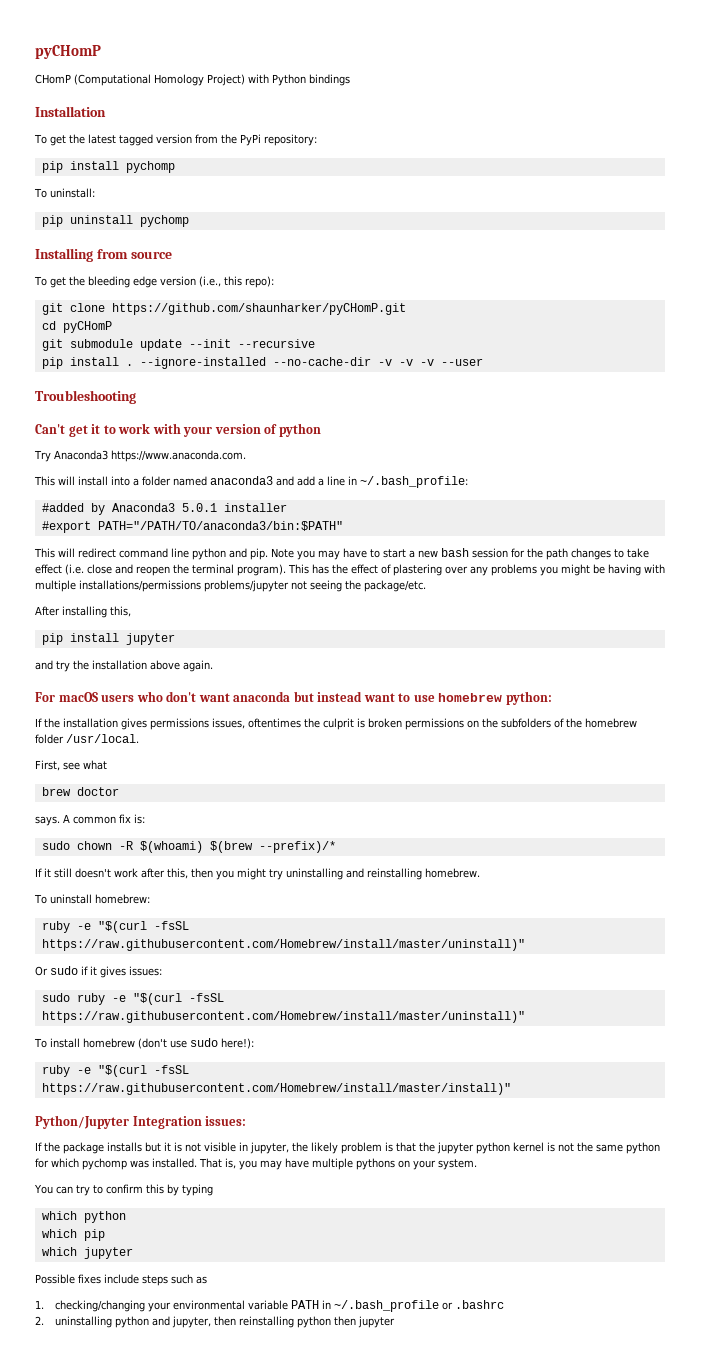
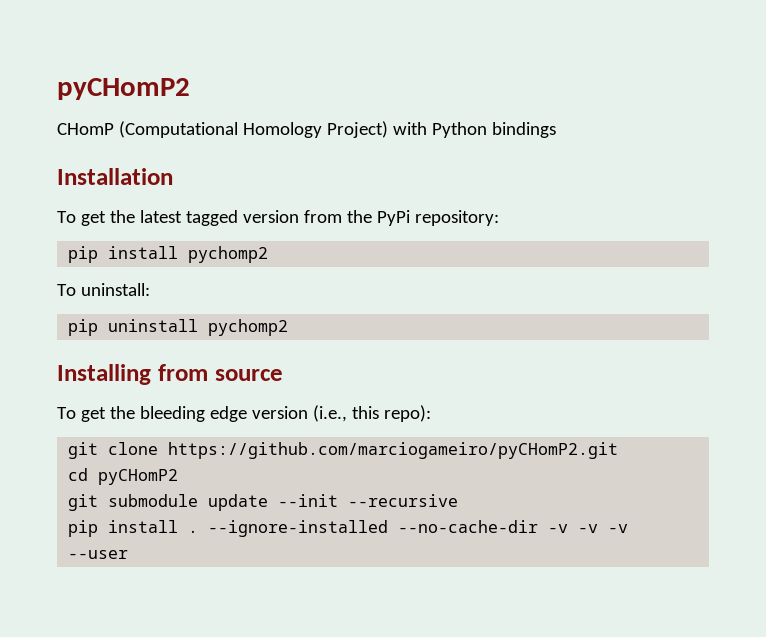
[35,45,101,59] pyCHomP -> [57,78,190,100] pyCHomP2
[125,161,175,173] pychomp -> [188,246,269,263] pychomp2
[139,215,189,227] pychomp -> [208,319,289,336] pychomp2
[111,303,406,315] https://github.com/shaunharker/pyCHomP.git -> [168,442,619,459] https://github.com/marciogameiro/pyCHomP2.git
[62,321,112,333] pyCHomP -> [98,469,179,485] pyCHomP2
[35,390,136,404] [35,423,321,437] [34,450,246,462] [34,476,468,488] [41,503,287,515] [41,521,343,533] [34,548,649,560] [35,564,665,576] [35,580,426,592] [35,606,131,618] [41,633,175,645] [35,660,213,672] [35,691,552,705] [35,718,637,730] [35,734,139,744] [35,760,107,771] [41,787,119,796] [35,814,145,826] [41,841,336,853] [35,868,480,880] [34,894,150,904] [41,921,189,933] [41,939,525,951] [35,966,162,978] [41,993,224,1005] [41,1011,525,1023] [34,1038,254,1049] [41,1065,189,1077] [41,1083,511,1095] [35,1115,247,1129] [35,1142,660,1154] [35,1158,477,1170] [34,1184,213,1196] [41,1211,126,1223] [41,1229,105,1241] [41,1247,133,1259] [35,1274,207,1286] [35,1300,505,1312] [35,1316,396,1328] // Troubleshooting // Can't get it to work with your version of python // Try Anaconda3 https://www.anaconda.com. // This will install into a folder named anaconda3 and add a line in ~/.bash_profile: // #added by Anaconda3 5.0.1 installer // #export PATH="/PATH/TO/anaconda3/bin:$PATH" // This will redirect command line python and pip. Note you may have to start a new bash session for the path changes to take effect (i.e. close and reopen the terminal program). This has the effect of plastering over any problems you might be having with multiple installations/permissions problems/jupyter not seeing the package/etc. // After installing this, // pip install jupyter // and try the installation above again. // For macOS users who don't want anaconda but instead want to use homebrew python: // If the installation gives permissions issues, oftentimes the culprit is broken permissions on the subfolders of the homebrew folder /usr/local. // First, see what // brew doctor // says. A common fix is: // sudo chown -R $(whoami) $(brew --prefix)/* // If it still doesn't work after this, then you might try uninstalling and reinstalling homebrew. // To uninstall homebrew: // ruby -e "$(curl -fsSL https://raw.githubusercontent.com/Homebrew/install/master/uninstall)" // Or sudo if it gives issues: // sudo ruby -e "$(curl -fsSL https://raw.githubusercontent.com/Homebrew/install/master/uninstall)" // To install homebrew (don't use sudo here!): // ruby -e "$(curl -fsSL https://raw.githubusercontent.com/Homebrew/install/master/install)" // Python/Jupyter Integration issues: // If the package installs but it is not visible in jupyter, the likely problem is that the jupyter python kernel is not the same python for which pychomp was installed. That is, you may have multiple pythons on your system. // You can try to confirm this by typing // which python // which pip // which jupyter // Possible fixes include steps such as // 1. checking/changing your environmental variable PATH in ~/.bash_profile or .bashrc // 2. uninstalling python and jupyter, then reinstalling python then jupyter -> (129, 554) none

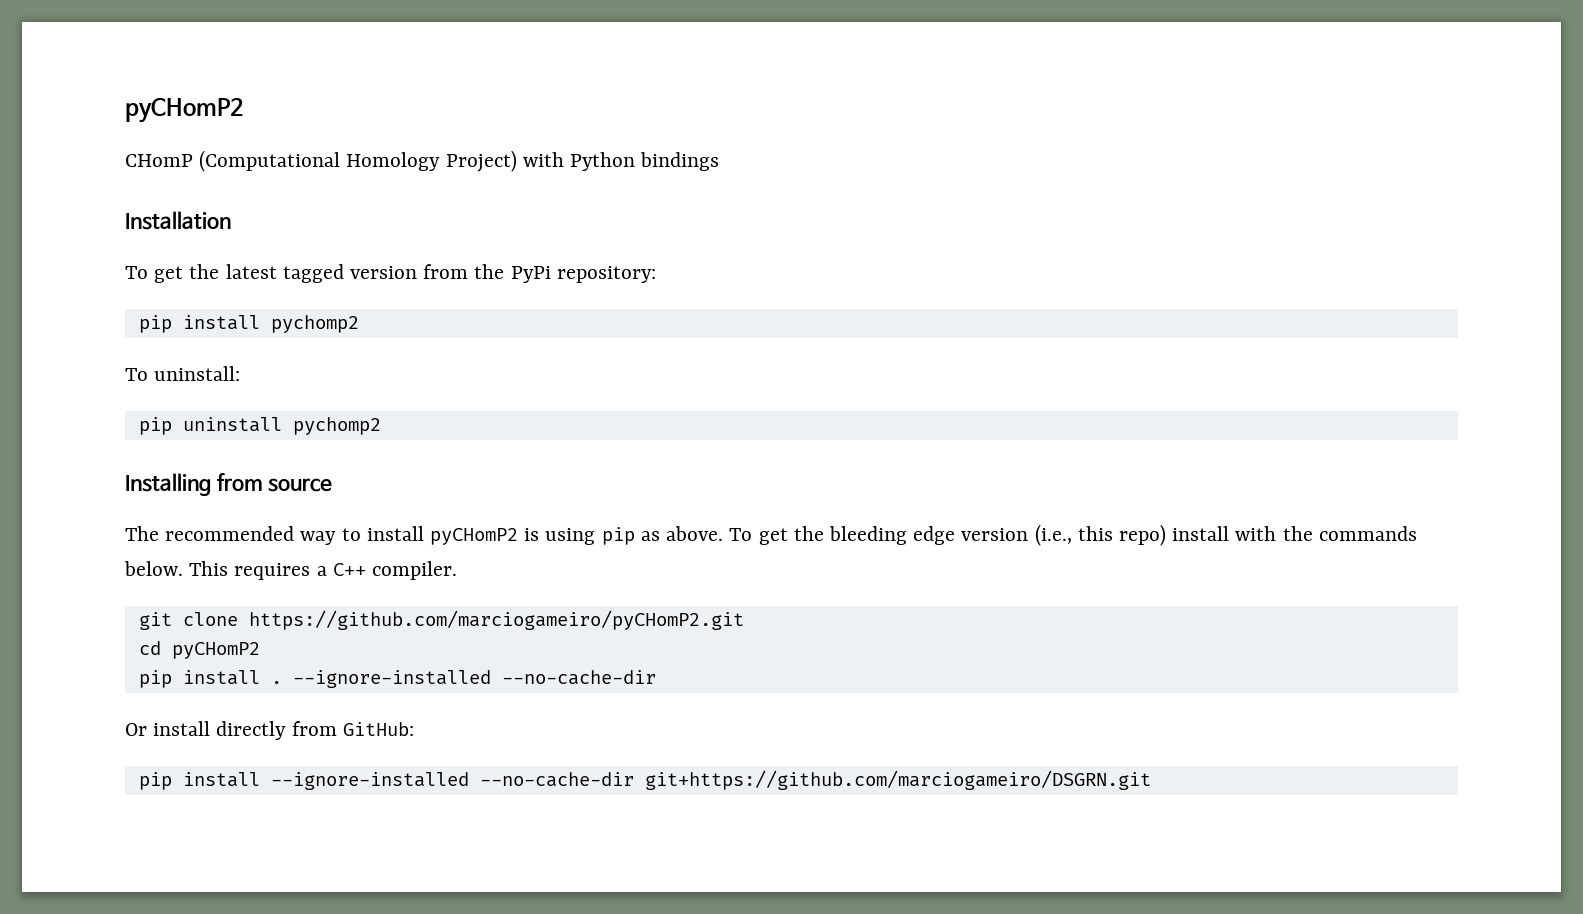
(283, 375) none -> [125,526,724,545] The recommended way to install pyCHomP2 is using pip as above.
[383,405,431,422] repo): -> [1118,524,1417,546] [124,561,458,580] repo) install with the commands below. This requires a C++ compiler.
[68,494,459,511] // git submodule update --init --recursive -> (260, 650) none
[548,524,629,533] [68,550,129,559] -v -v -v --user -> [125,721,414,740] [138,770,1151,790] // Or install directly from GitHub: // pip install --ignore-installed --no-cache-dir git+https://github.com/marciogameiro/DSGRN.git

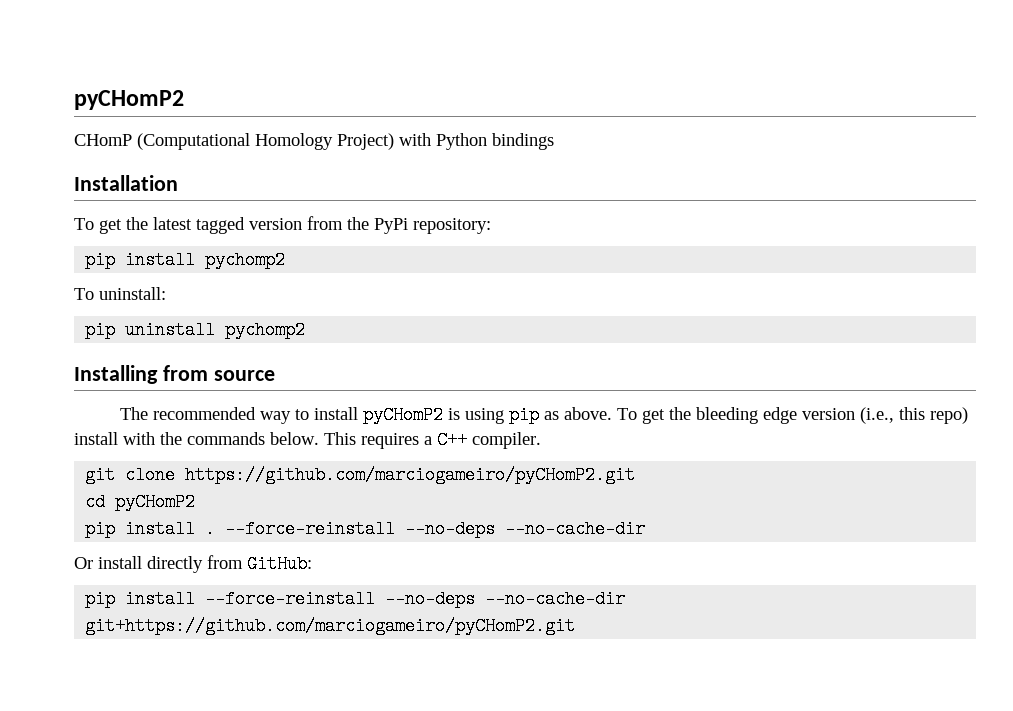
[292,670,491,688] --ignore-installed -> [225,520,496,538] --force-reinstall --no-deps
[270,770,1151,790] --ignore-installed --no-cache-dir git+https://github.com/marciogameiro/DSGRN.git -> [205,590,626,608] [85,617,576,635] --force-reinstall --no-deps --no-cache-dir git+https://github.com/marciogameiro/pyCHomP2.git

